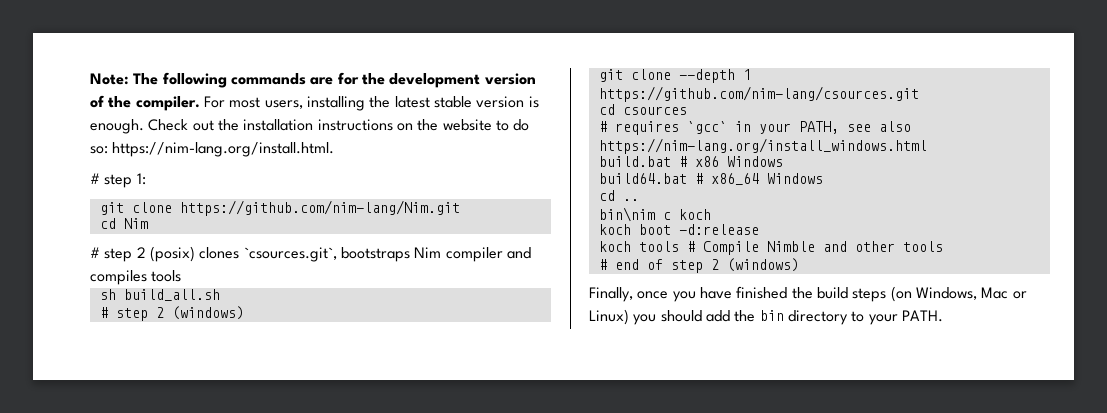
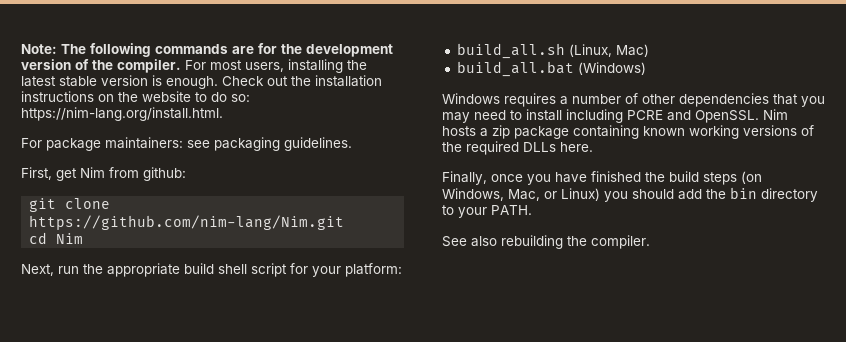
[90,173,146,188] # step 1: -> [21,137,352,151] [21,167,186,181] For package maintainers: see packaging guidelines. // First, get Nim from github:
[90,246,531,262] [90,270,182,285] [99,289,220,301] [99,306,244,321] [598,69,751,83] [598,86,919,102] [598,104,687,115] [598,121,911,135] [598,138,927,154] [598,156,783,167] [598,173,823,185] [598,190,639,201] [598,207,711,222] [598,224,759,235] [598,241,943,255] [598,258,799,273] # step 2 (posix) clones `csources.git`, bootstraps Nim compiler and compiles tools // sh build_all.sh // # step 2 (windows) // git clone --depth 1 https://github.com/nim-lang/csources.git // cd csources // # requires `gcc` in your PATH, see also https://nim-lang.org/install_windows.html // build.bat # x86 Windows // build64.bat # x86_64 Windows // cd .. // bin\nim c koch // koch boot -d:release // koch tools # Compile Nimble and other tools // # end of step 2 (windows) -> [21,263,402,277] [456,43,649,59] [456,61,646,77] [442,93,825,107] [442,109,788,123] [442,125,814,139] [442,141,593,155] Next, run the appropriate build shell script for your platform: // build_all.sh (Linux, Mac) // build_all.bat (Windows) // Windows requires a number of other dependencies that you may need to install including PCRE and OpenSSL. Nim hosts a zip package containing known working versions of the required DLLs here.
[981,287,1009,299] Mac -> [508,189,540,201] Mac,
(943, 316) none -> [442,235,650,249] // See also rebuilding the compiler.

